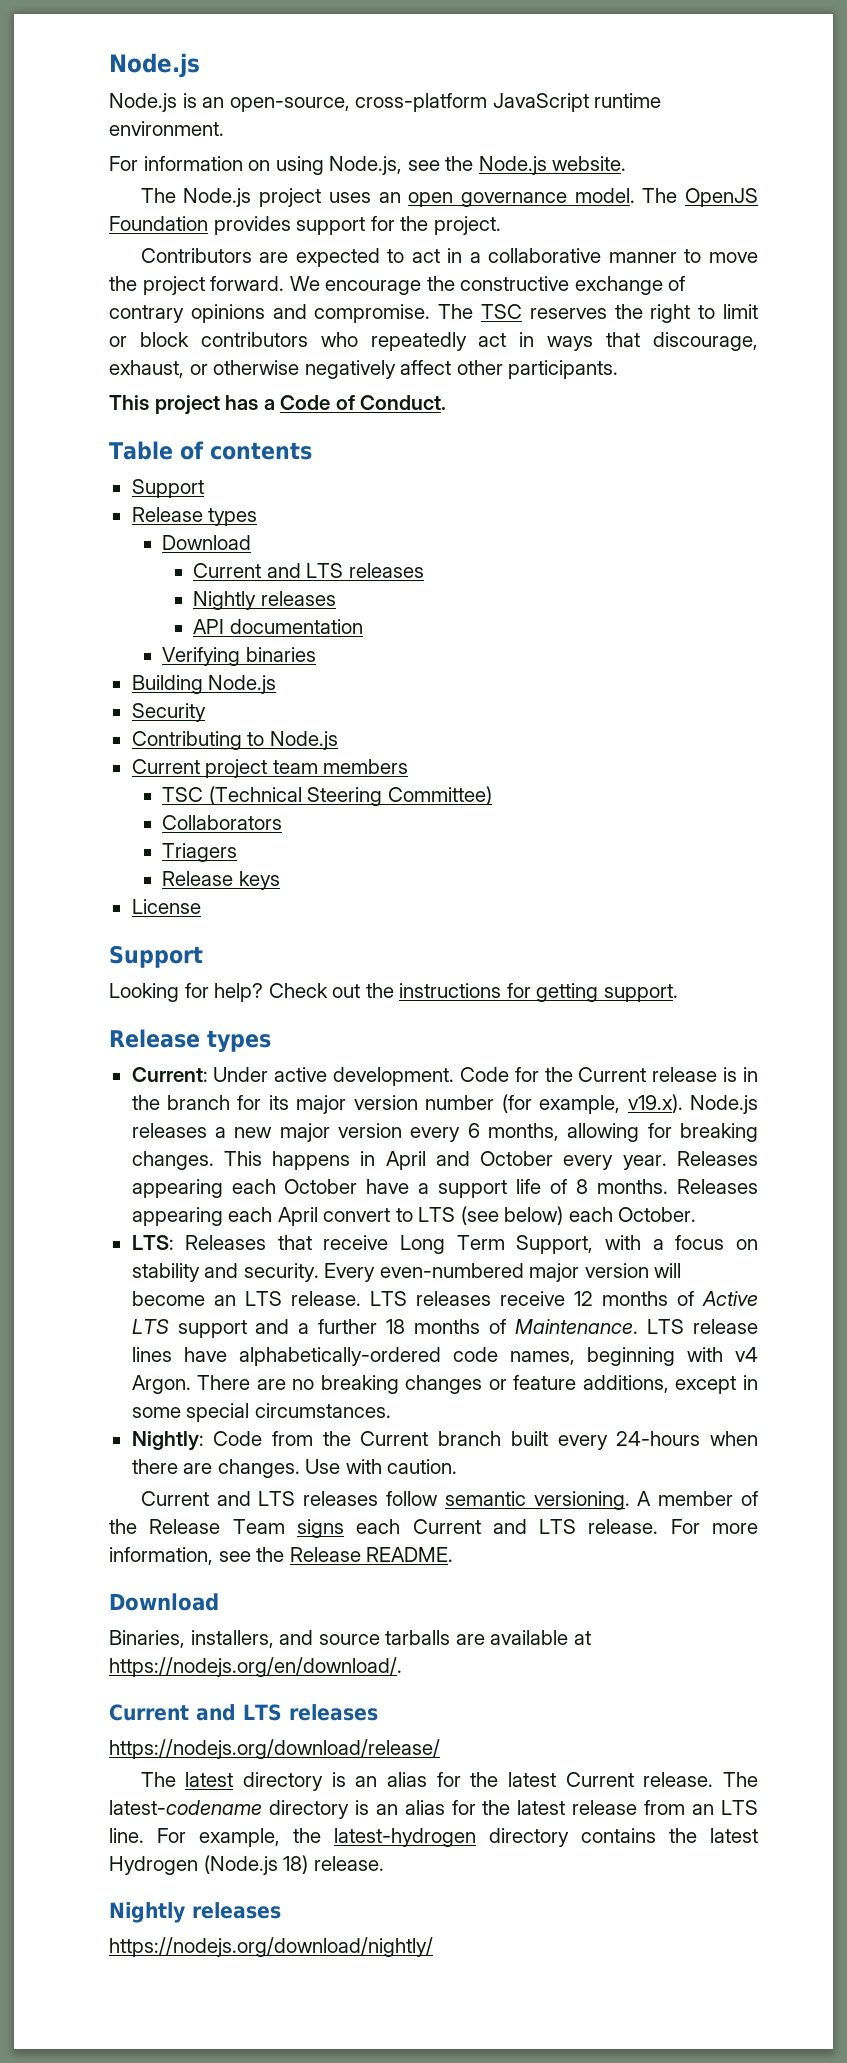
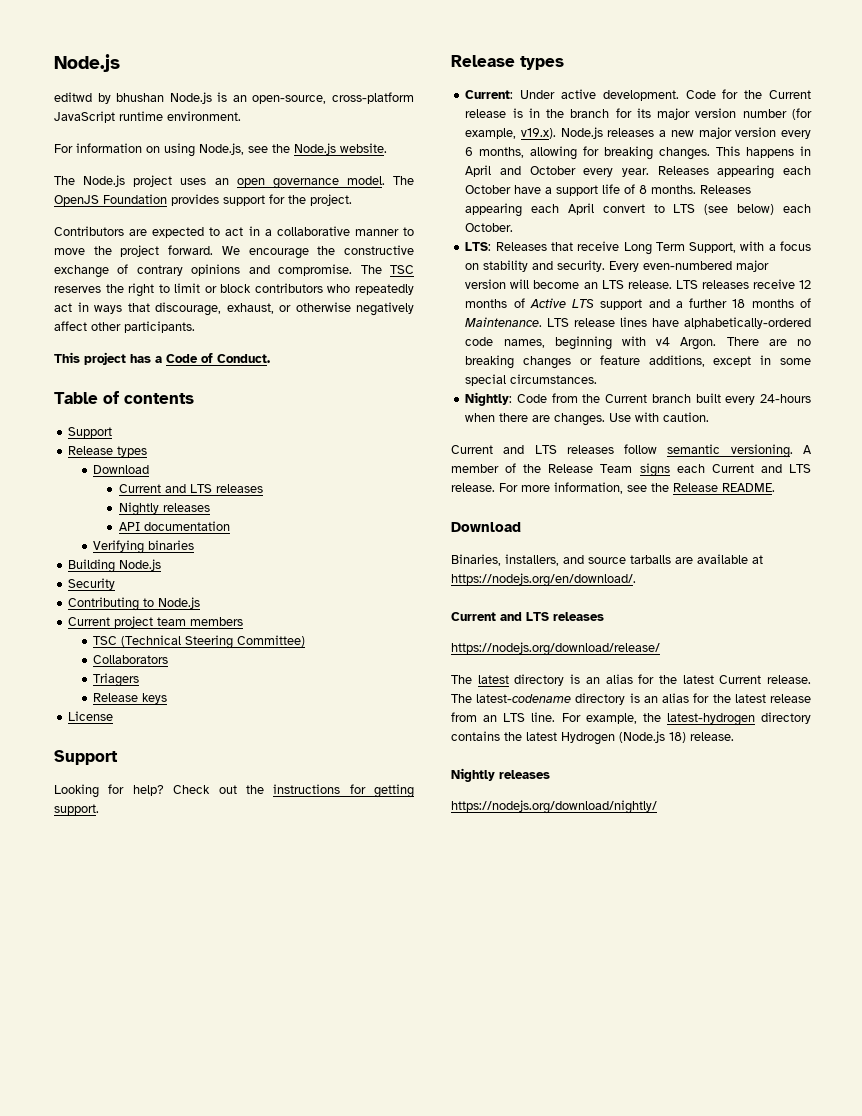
[109,53,200,78] Node.js // -> [54,54,120,72] [54,92,165,104] Node.js // editwd by bhushan

